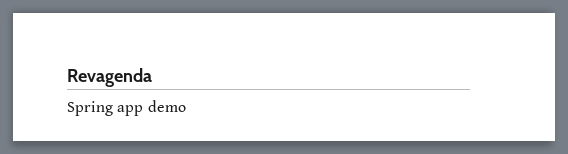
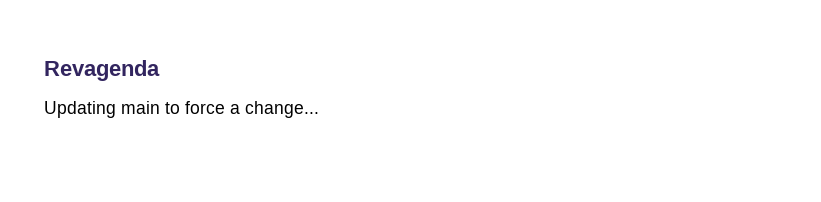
[67,100,186,116] Spring app demo -> [44,101,319,118] Updating main to force a change...

